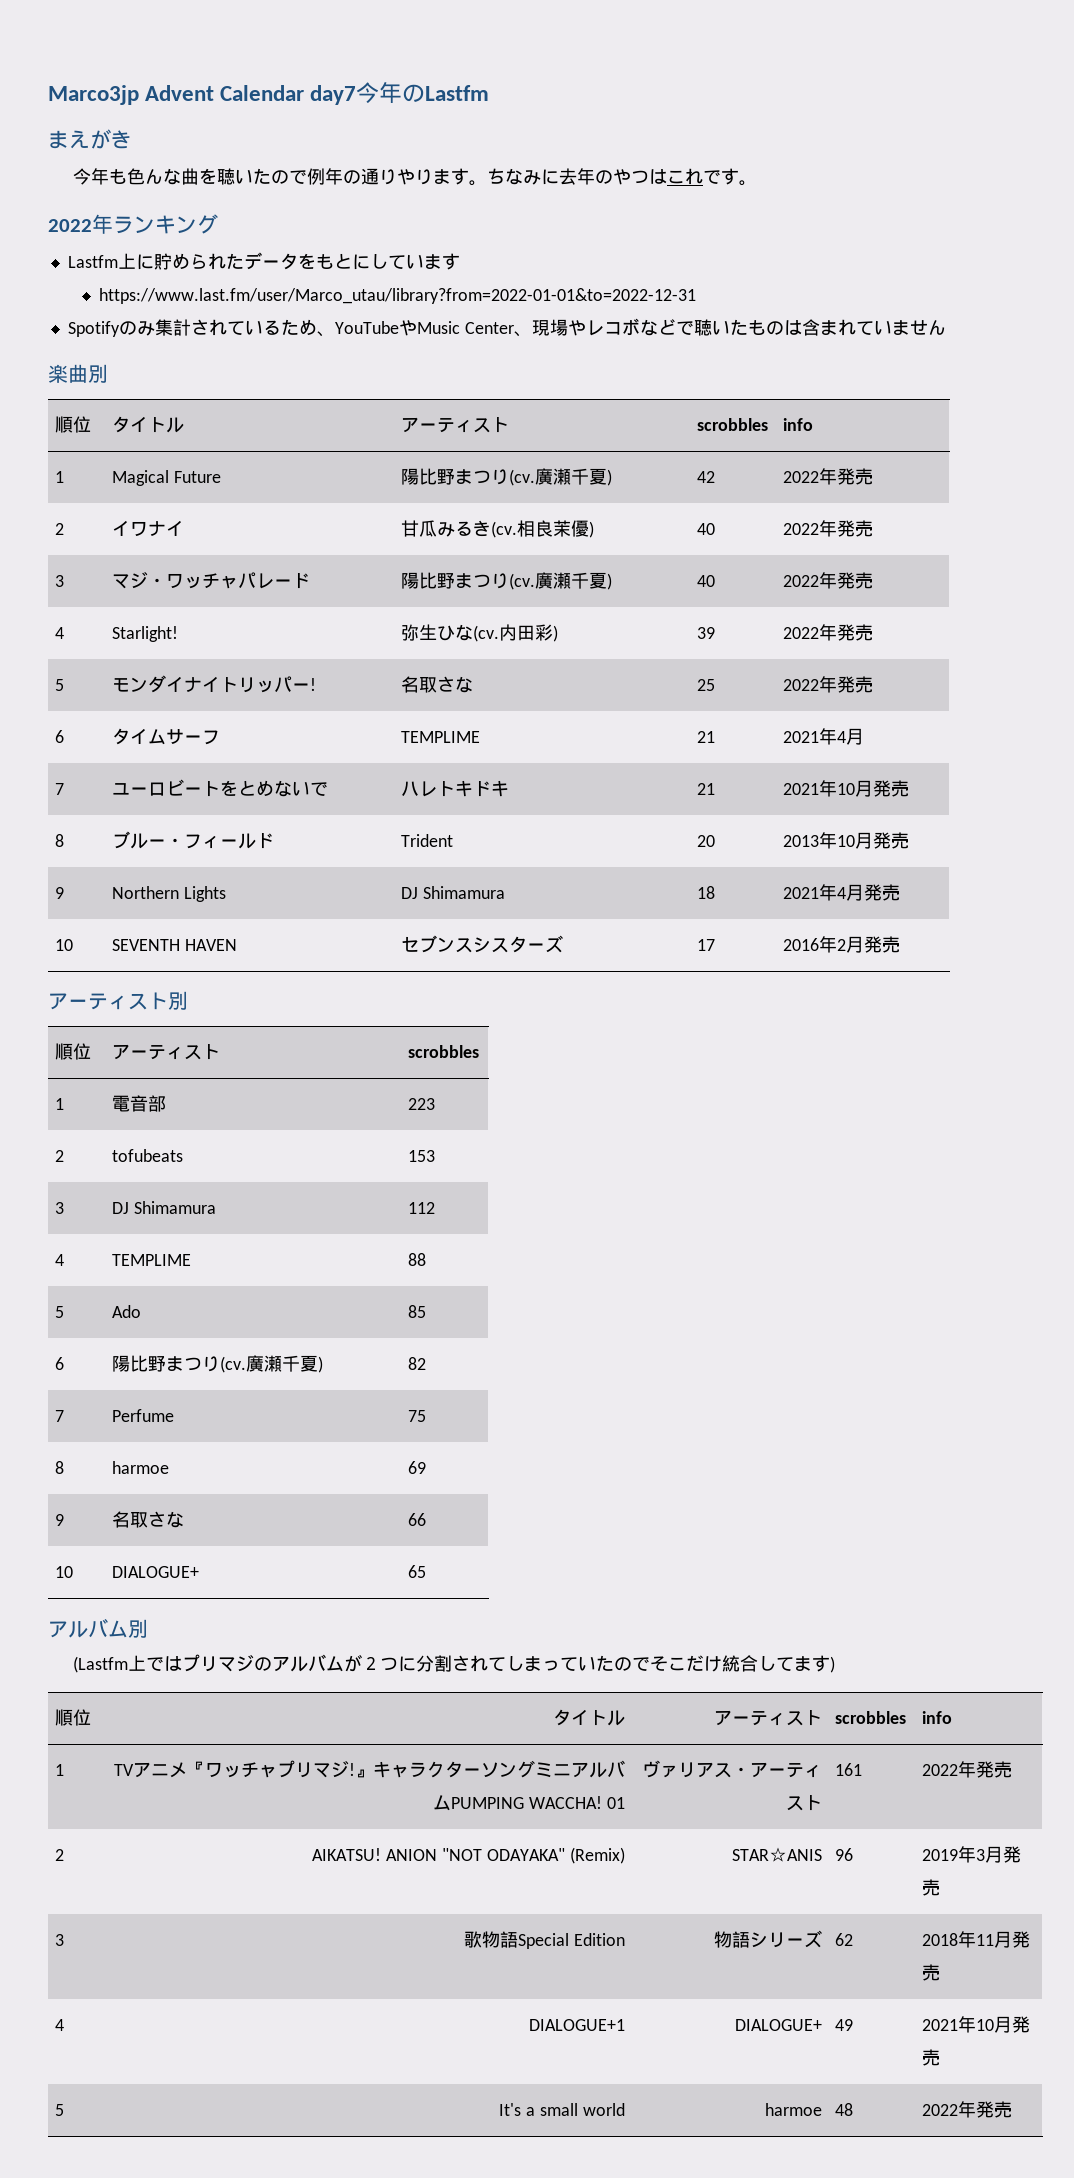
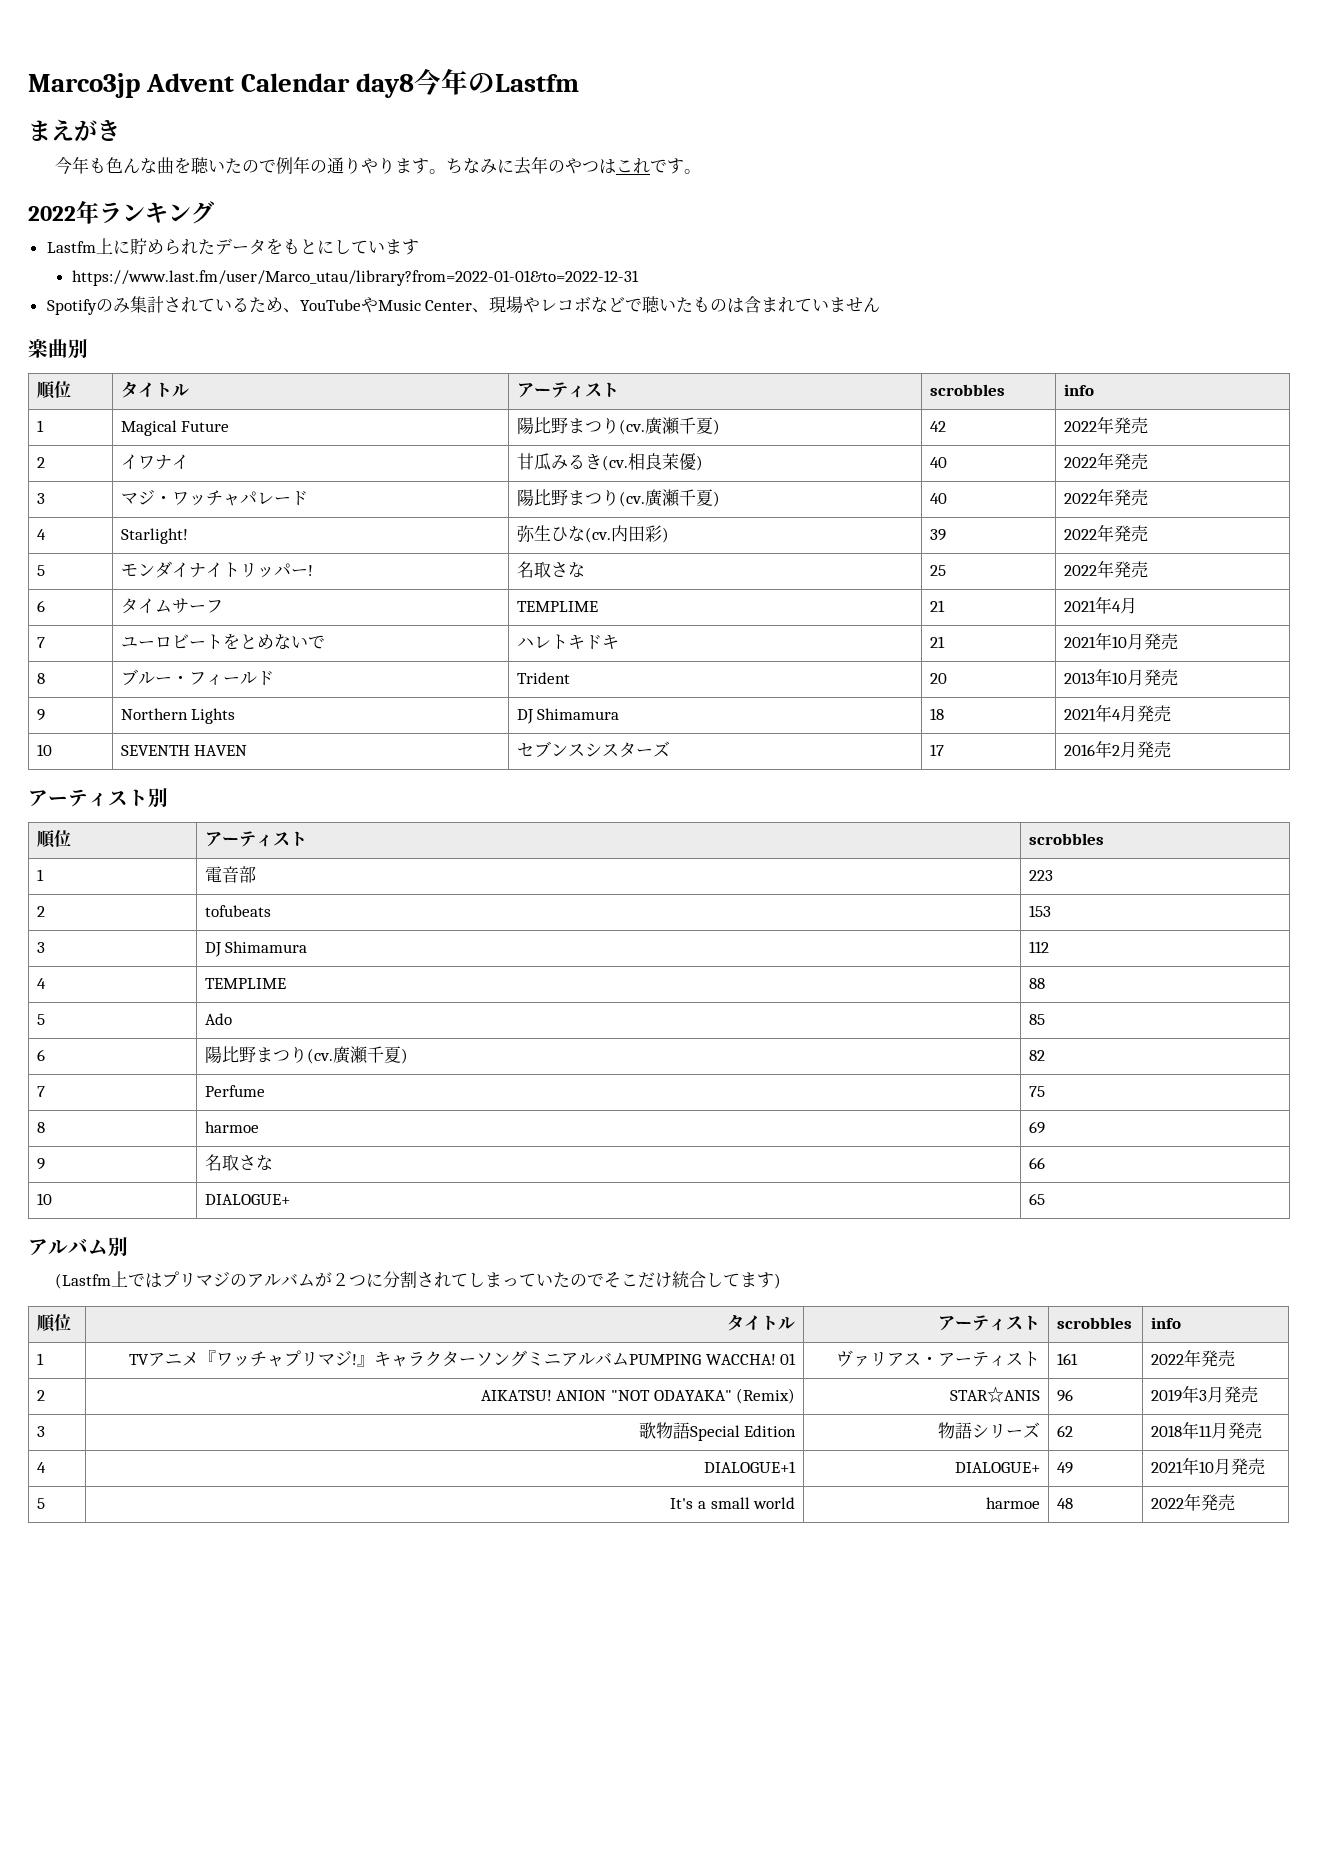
[310,85,357,105] day7 -> [356,73,415,98] day8

